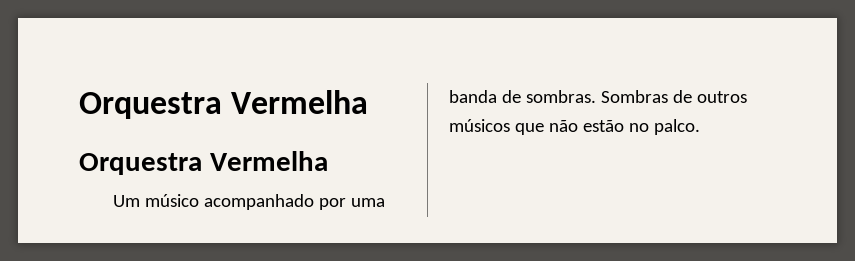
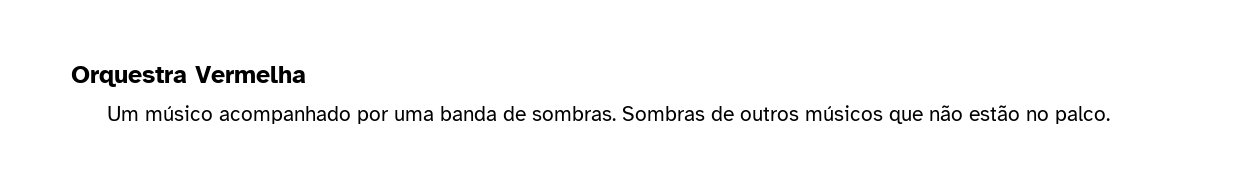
[79,90,369,119] [79,151,328,175] Orquestra Vermelha // Orquestra Vermelha -> [71,66,306,87] Orquestra Vermelha

